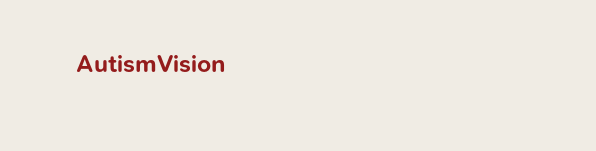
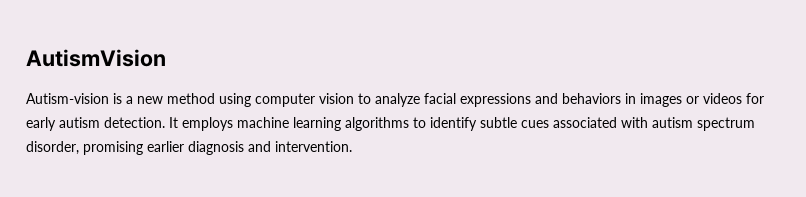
(225, 64) none -> [26,93,764,107] [26,117,755,131] [26,141,352,155] // Autism-vision is a new method using computer vision to analyze facial expressions and behaviors in images or videos for early autism detection. It employs machine learning algorithms to identify subtle cues associated with autism spectrum disorder, promising earlier diagnosis and intervention.

